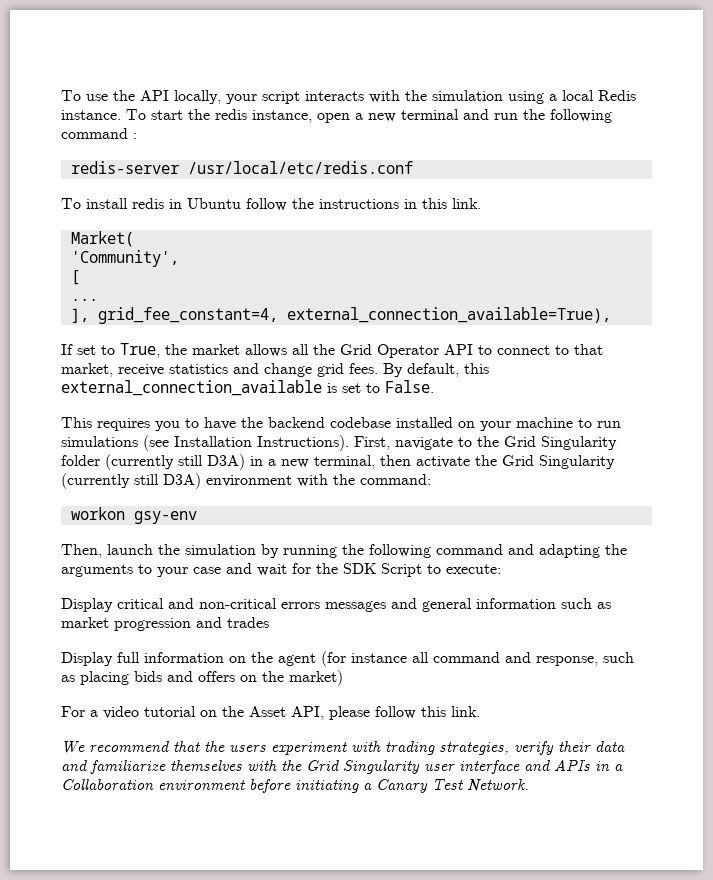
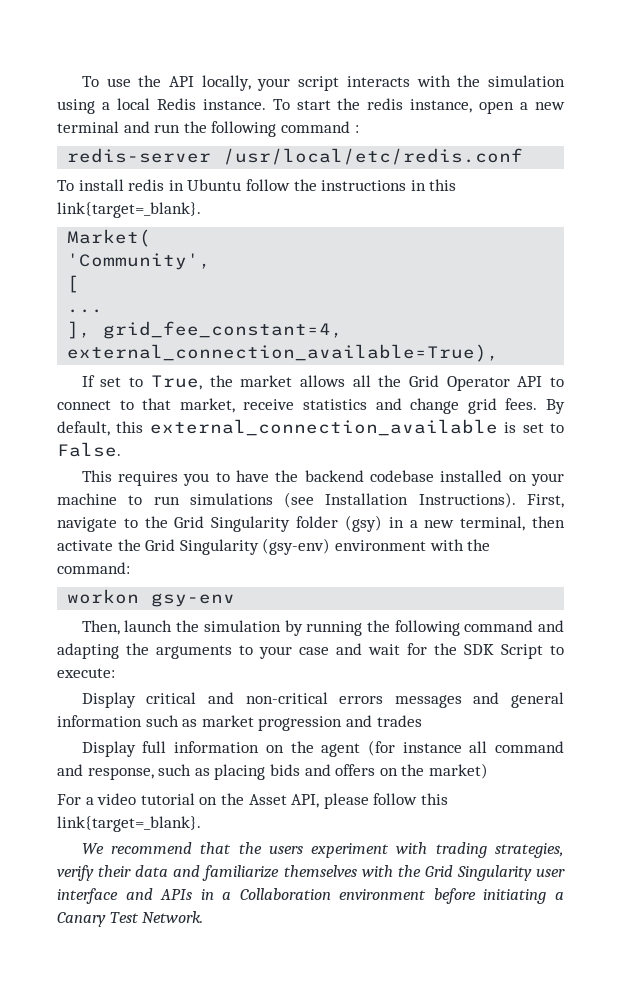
[452,198,481,209] link. -> [57,202,201,218] link{target=_blank}.
[105,454,245,470] (currently still D3A) -> [344,515,382,532] (gsy)
[61,473,201,489] (currently still D3A) -> [262,538,331,555] (gsy-env)
[451,706,480,717] link. -> [57,816,201,832] link{target=_blank}.

